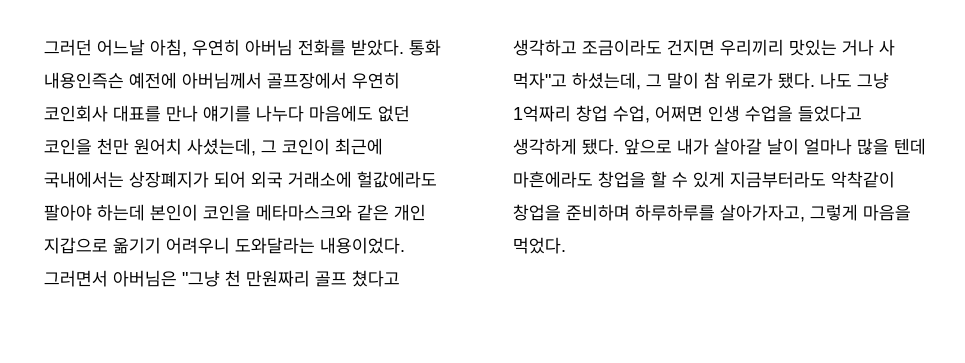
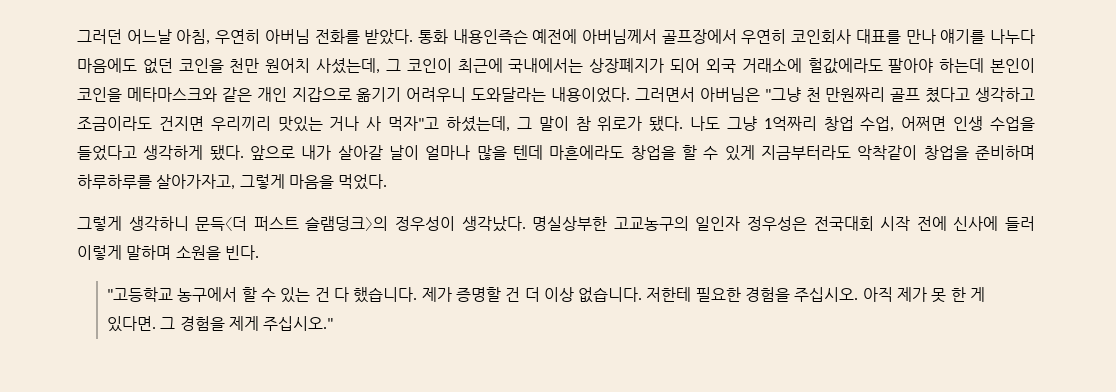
(566, 245) none -> [77,216,1036,232] [77,245,259,260] [106,287,986,303] [106,316,334,332] // 그렇게 생각하니 문득〈더 퍼스트 슬램덩크〉의 정우성이 생각났다. 명실상부한 고교농구의 일인자 정우성은 전국대회 시작 전에 신사에 들러 이렇게 말하며 소원을 빈다. // "고등학교 농구에서 할 수 있는 건 다 했습니다. 제가 증명할 건 더 이상 없습니다. 저한테 필요한 경험을 주십시오. 아직 제가 못 한 게 있다면. 그 경험을 제게 주십시오."

